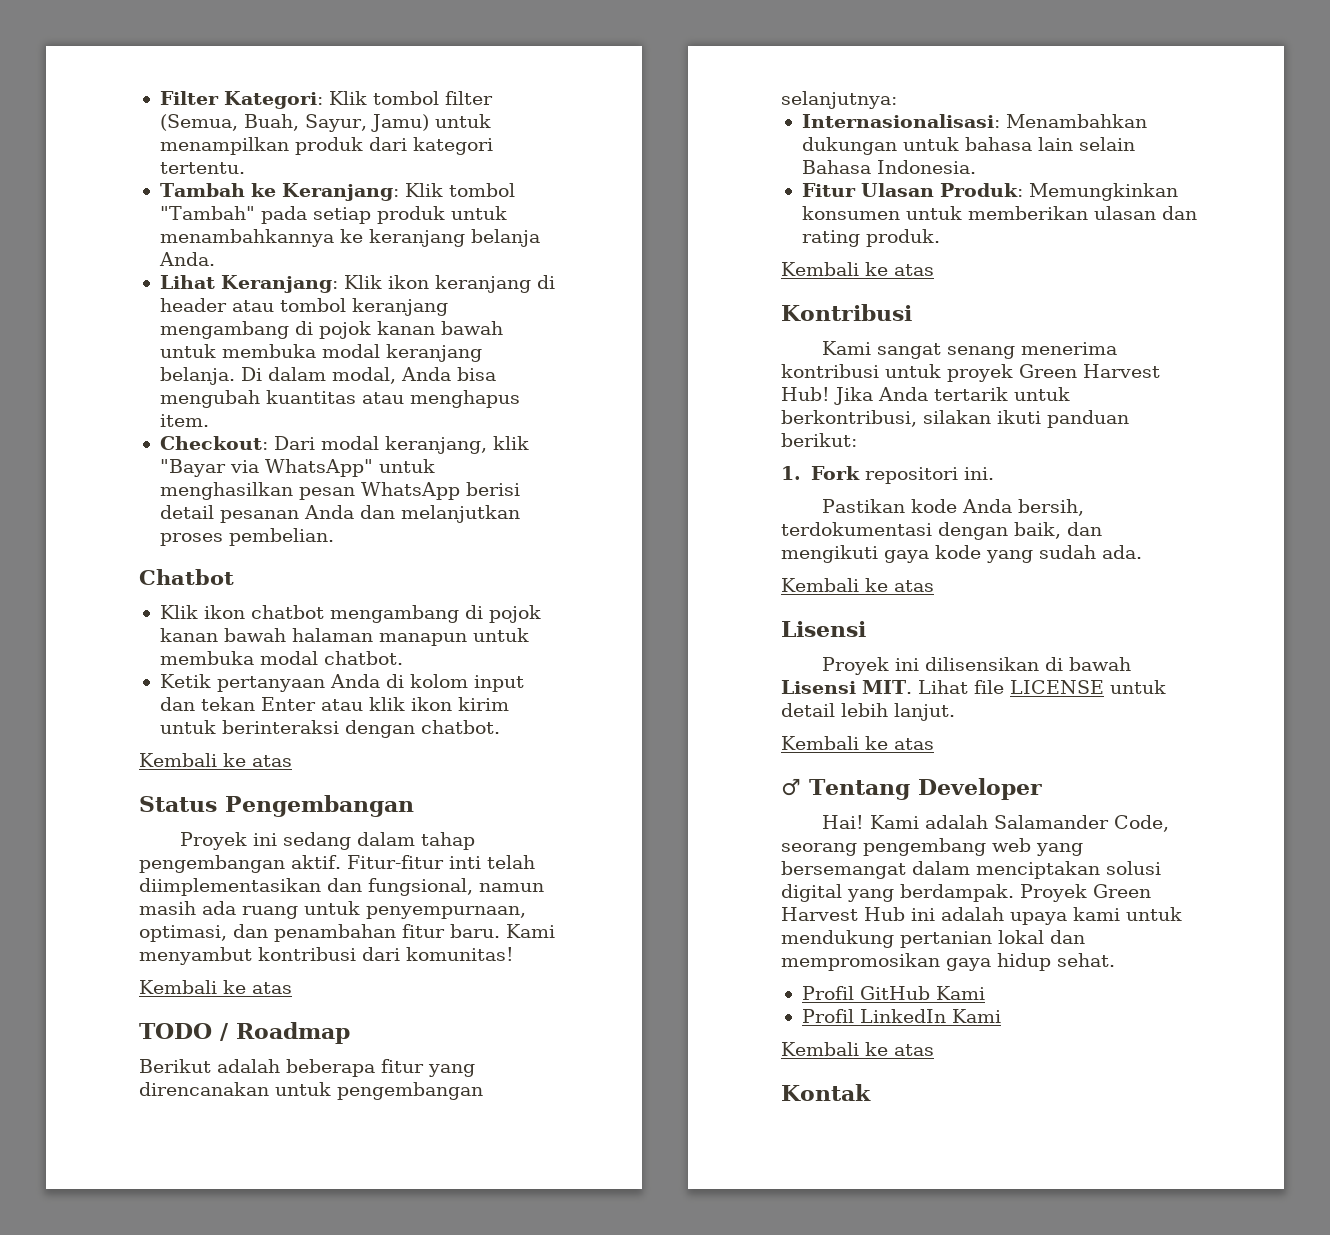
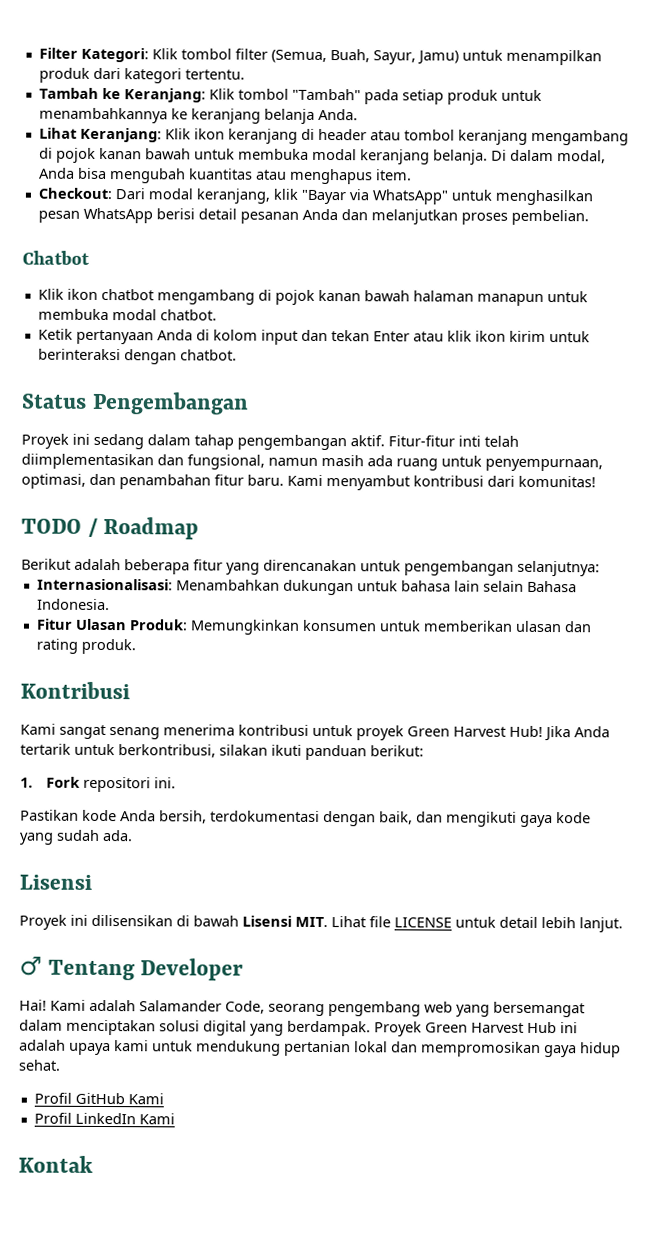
[139,753,292,767] // Kembali ke atas -> (237, 355) none
[139,980,292,994] // Kembali ke atas -> (596, 481) none
[781,262,934,276] // Kembali ke atas -> (136, 646) none
[781,578,934,592] // Kembali ke atas -> (133, 836) none
[781,736,934,750] // Kembali ke atas -> (623, 925) none
[781,1042,934,1056] // Kembali ke atas -> (175, 1119) none

